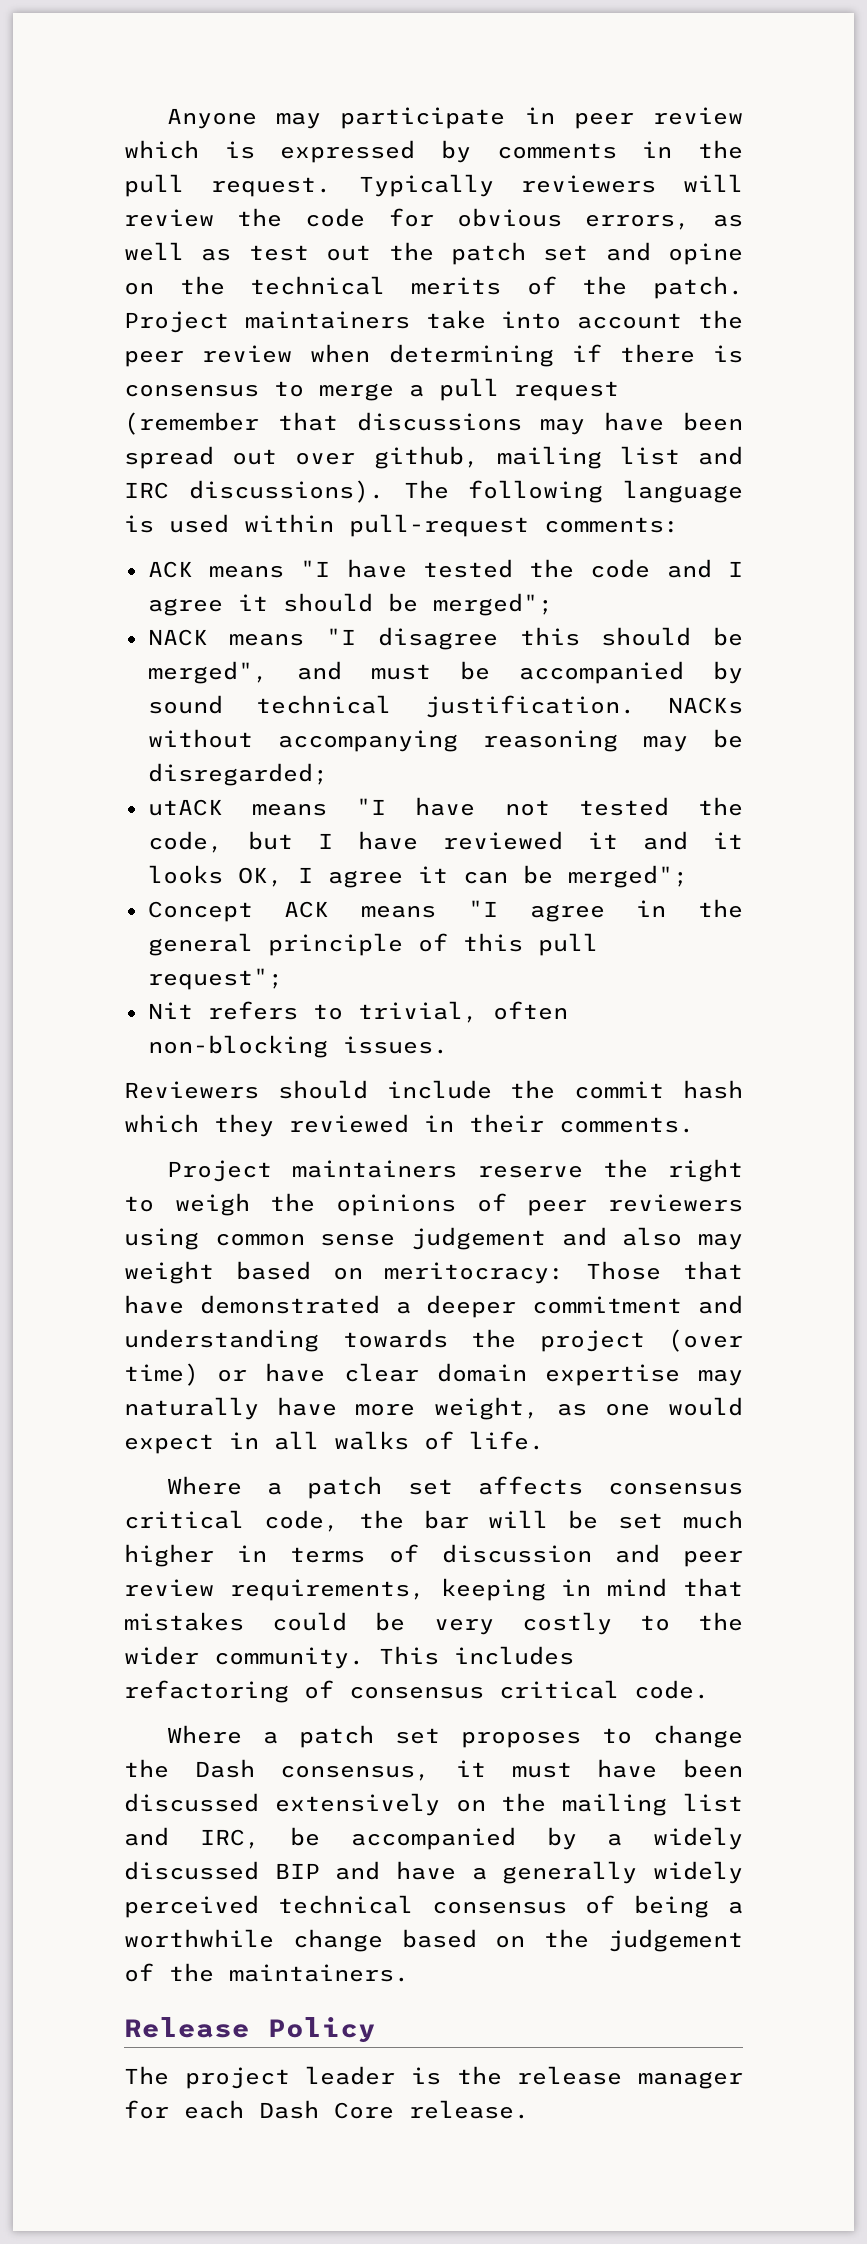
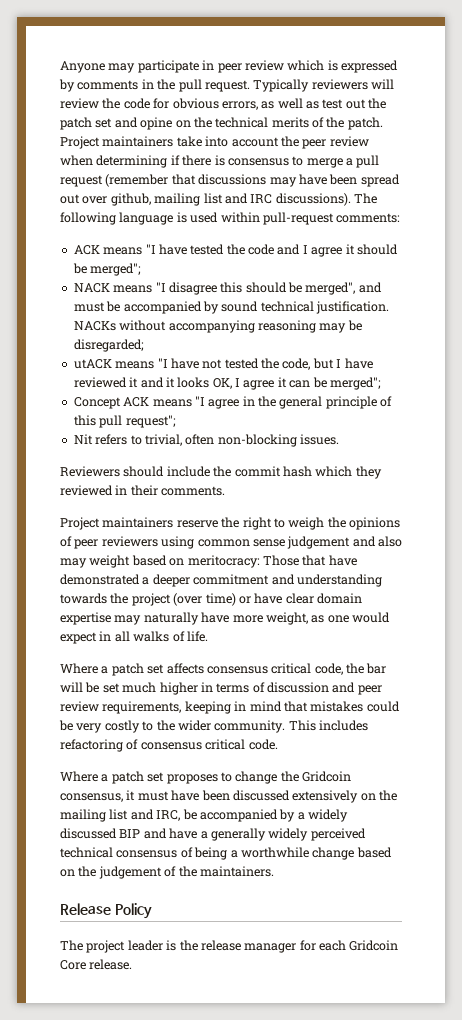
[194,1759,255,1778] Dash -> [302,771,351,782] Gridcoin
[259,2100,319,2119] Dash -> [349,940,399,951] Gridcoin

